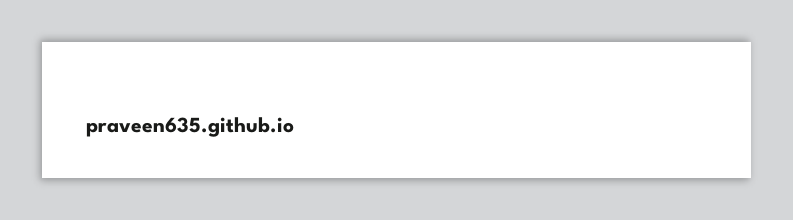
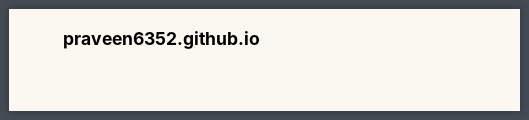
[86,117,294,137] praveen635.github.io -> [63,31,260,49] praveen6352.github.io

